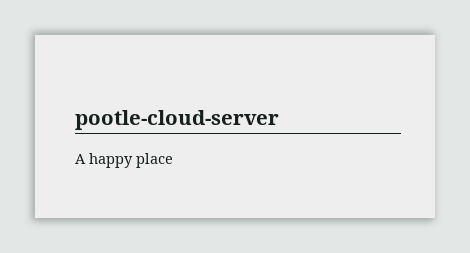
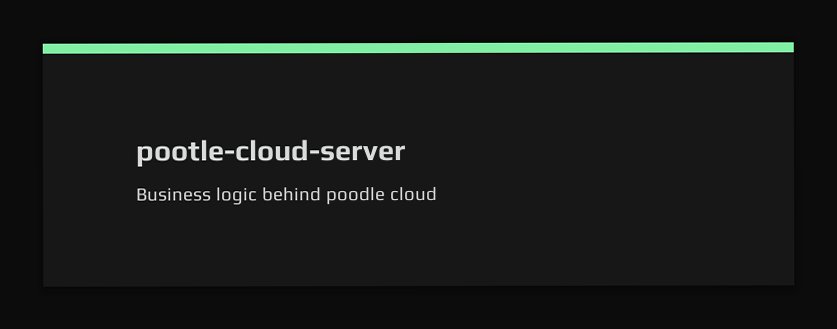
[75,153,173,168] A happy place -> [136,186,438,206] Business logic behind poodle cloud

